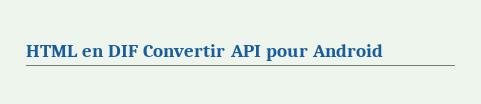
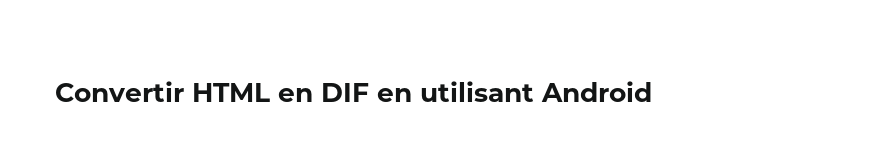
(26, 51) none -> [55,81,184,102] Convertir
[143,44,308,61] Convertir API pour -> [377,81,534,102] en utilisant

